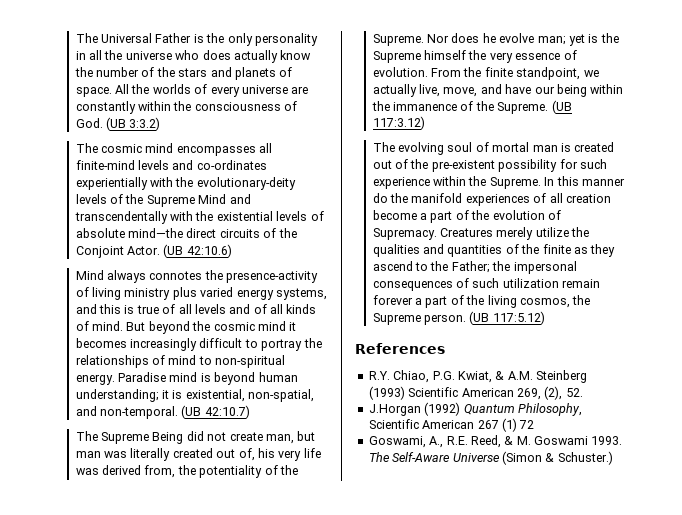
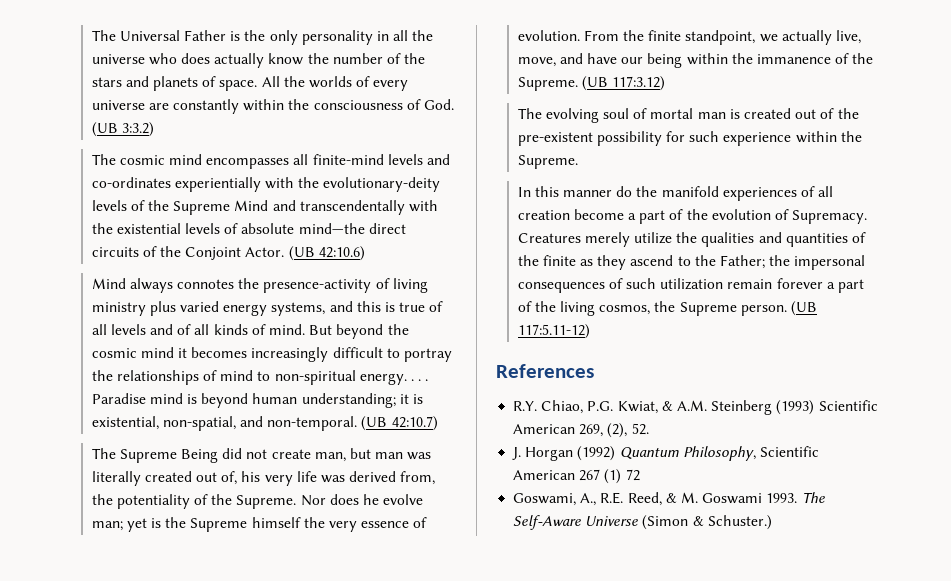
(115, 379) none -> [411,379,429,381] . . .
(541, 183) none -> (578, 162) //
[492,311,545,325] 117:5.12) -> [517,324,590,339] 117:5.11-12)
[368,404,421,416] J.Horgan -> [512,447,574,461] J. Horgan

